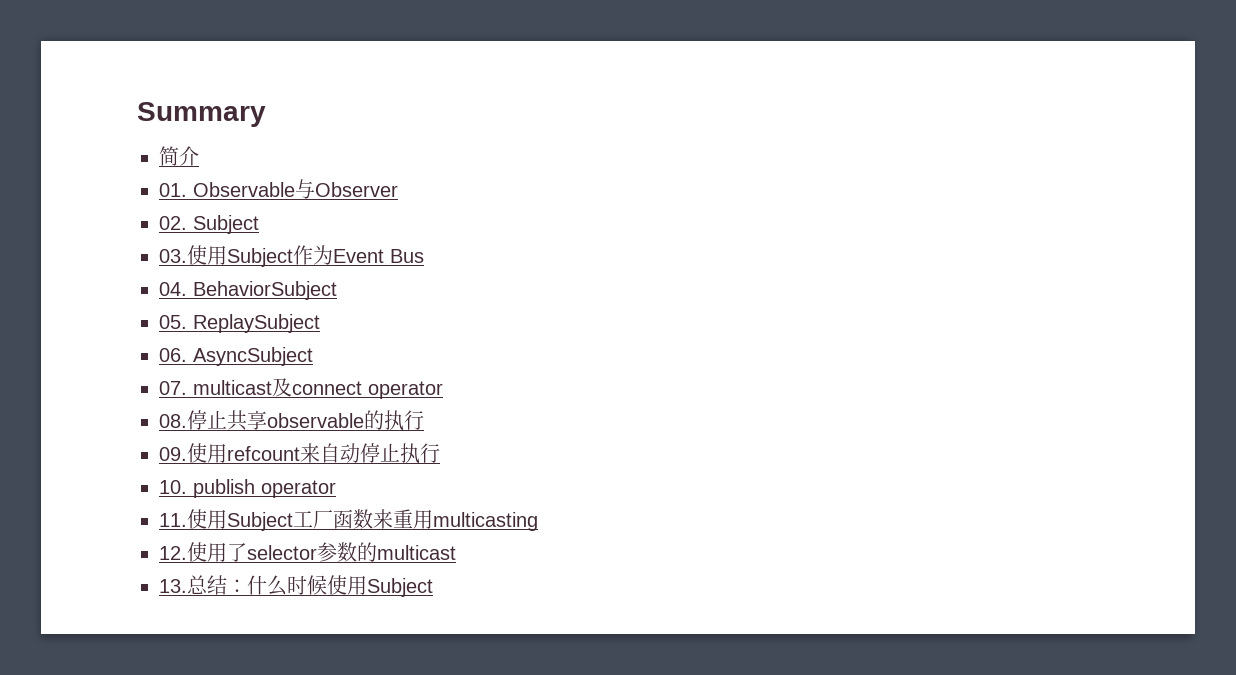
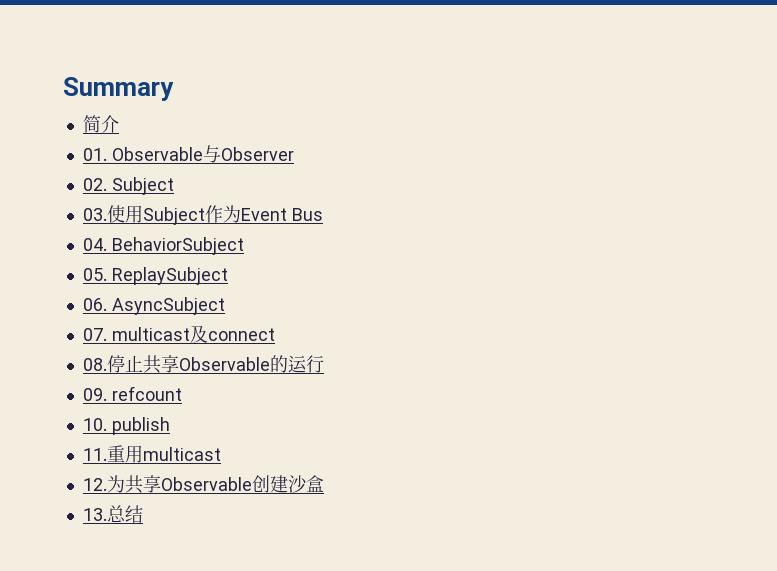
[368,381,443,399] operator -> (275, 334) none
[267,410,404,431] observable的执 -> [178,355,307,373] Observable的运
[187,443,227,463] 使用 -> (107, 394) none
[300,443,440,464] 来自动停止执行 -> (182, 393) none
[261,480,336,498] operator -> (170, 426) none
[187,509,538,531] [159,542,456,562] [159,575,433,597] 使用Subject工厂函数来重用multicasting // 12.使用了selector参数的multicast // 13.总结：什么时候使用Subject -> [106,445,221,463] [82,475,324,494] [82,505,143,523] 重用multicast // 12.为共享Observable创建沙盒 // 13.总结

